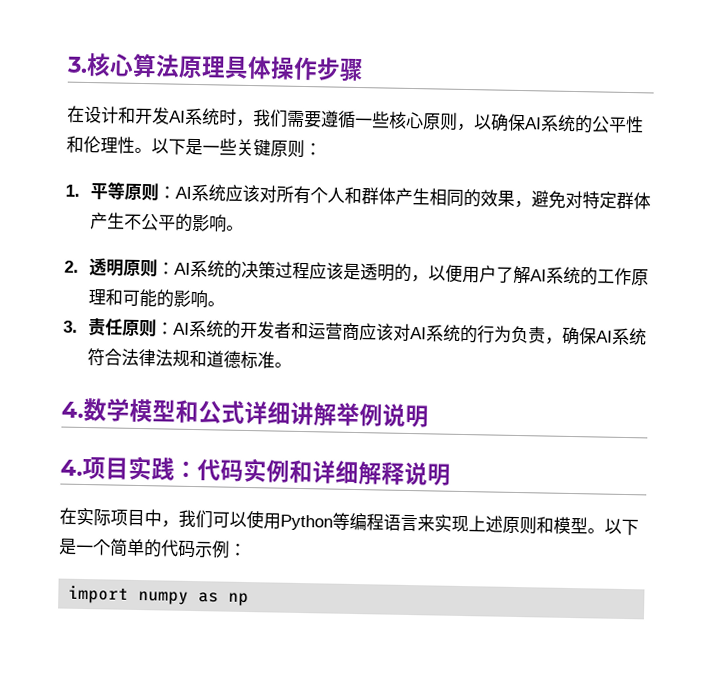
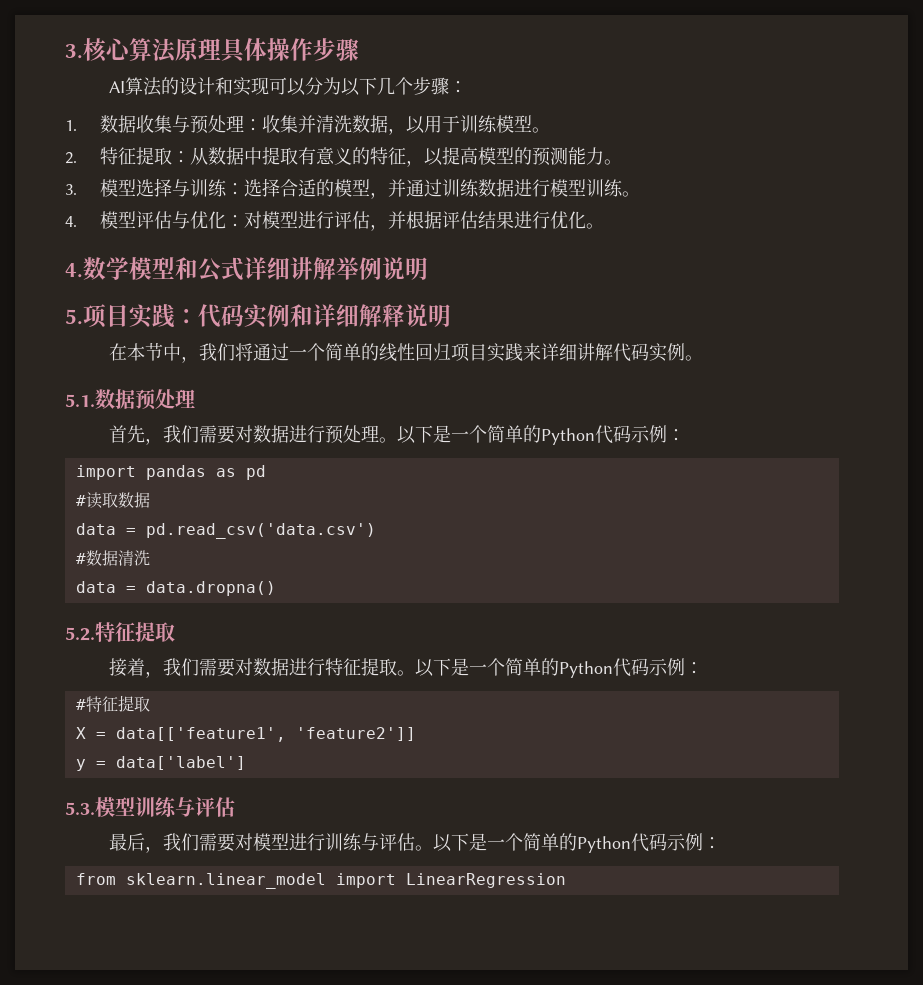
[67,105,644,134] [66,135,322,159] [65,181,652,210] [90,212,245,233] [64,258,650,286] [88,288,226,309] [63,318,648,346] [87,348,276,370] 在设计和开发AI系统时，我们需要遵循一些核心原则，以确保AI系统的公平性和伦理性。以下是一些关键原则： // 1.平等原则：AI系统应该对所有个人和群体产生相同的效果，避免对特定群体产生不公平的影响。 // 2.透明原则：AI系统的决策过程应该是透明的，以便用户了解AI系统的工作原理和可能的影响。 // 3.责任原则：AI系统的开发者和运营商应该对AI系统的行为负责，确保AI系统符合法律法规和道德标准 -> [108,77,467,96] [65,115,550,135] [65,147,622,167] [65,178,640,199] [65,211,586,231] AI算法的设计和实现可以分为以下几个步骤： // 1.数据收集与预处理：收集并清洗数据，以用于训练模型。 // 2.特征提取：从数据中提取有意义的特征，以提高模型的预测能力。 // 3.模型选择与训练：选择合适的模型，并通过训练数据进行模型训练。 // 4.模型评估与优化：对模型进行评估，并根据评估结果进行优化
[60,459,83,476] 4. -> [65,309,83,325] 5.
[76,507,639,536] [59,538,162,558] 实际项目中，我们可以使用Python等编程语言来实现上述原则和模型。以下是一个简单的 -> [126,343,703,363] [65,389,195,410] [108,425,595,445] 本节中，我们将通过一个简单的线性回归项目实践来详细讲解代码实例。 // 5.1.数据预处理 // 首先，我们需要对数据进行预处理。以下是一个简单的Python
[138,591,250,607] numpy as np -> [145,465,266,480] [75,492,150,509] [75,523,376,539] [75,550,150,566] [75,581,276,596] [65,622,175,642] [108,658,703,678] [75,695,150,713] [75,727,416,742] [75,756,246,771] [65,797,235,817] [108,833,721,853] [75,873,566,889] pandas as pd // #读取数据 // data = pd.read_csv('data.csv') // #数据清洗 // data = data.dropna() // 5.2.特征提取 // 接着，我们需要对数据进行特征提取。以下是一个简单的Python代码示例： // #特征提取 // X = data[['feature1', 'feature2']] // y = data['label'] // 5.3.模型训练与评估 // 最后，我们需要对模型进行训练与评估。以下是一个简单的Python代码示例： // from sklearn.linear_model import LinearRegression

